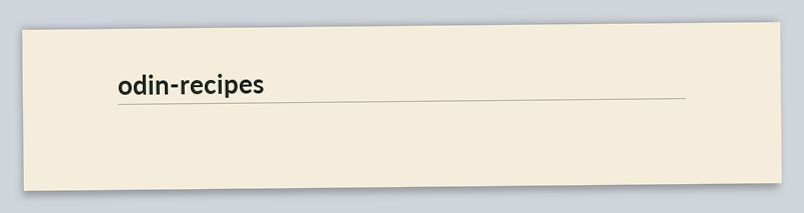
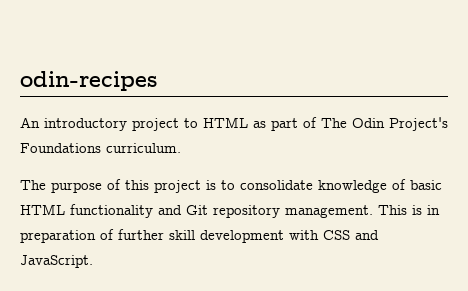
(264, 86) none -> [20,117,448,131] [20,143,181,153] [20,179,442,193] [20,204,440,218] [20,229,379,243] [20,255,93,268] // An introductory project to HTML as part of The Odin Project's Foundations curriculum. // The purpose of this project is to consolidate knowledge of basic HTML functionality and Git repository management. This is in preparation of further skill development with CSS and JavaScript.

